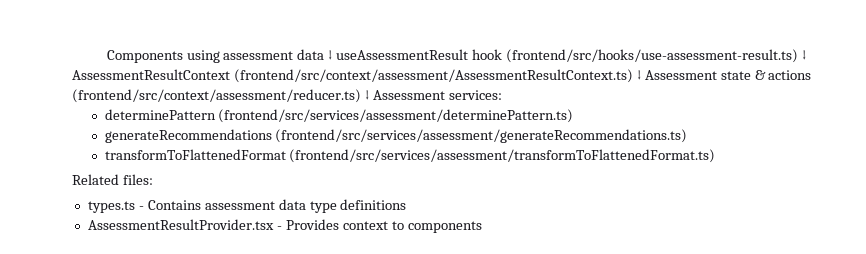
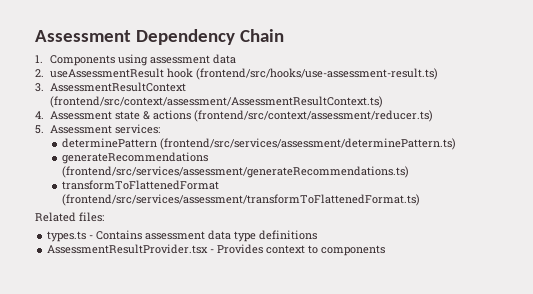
(106, 56) none -> [35,29,285,45] [35,55,43,63] Assessment Dependency Chain // 1.
[328,50,333,60] ↓ -> [35,69,44,77] // 2.
[801,50,806,60] ↓ -> [35,83,44,92] // 3.
[636,70,641,80] ↓ -> [35,111,44,119] // 4.
[364,90,369,100] ↓ -> [35,125,44,134] // 5.

